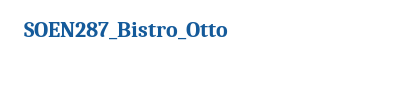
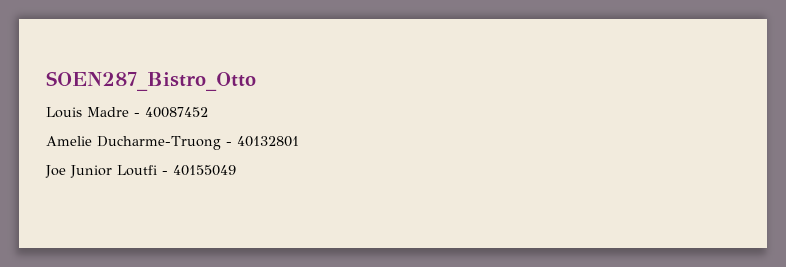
(228, 31) none -> [46,107,208,118] [46,136,299,150] [45,165,236,178] // Louis Madre - 40087452 // Amelie Ducharme-Truong - 40132801 // Joe Junior Loutfi - 40155049

